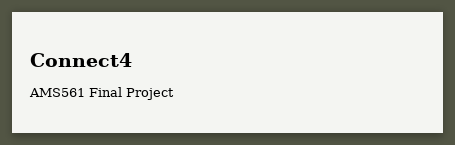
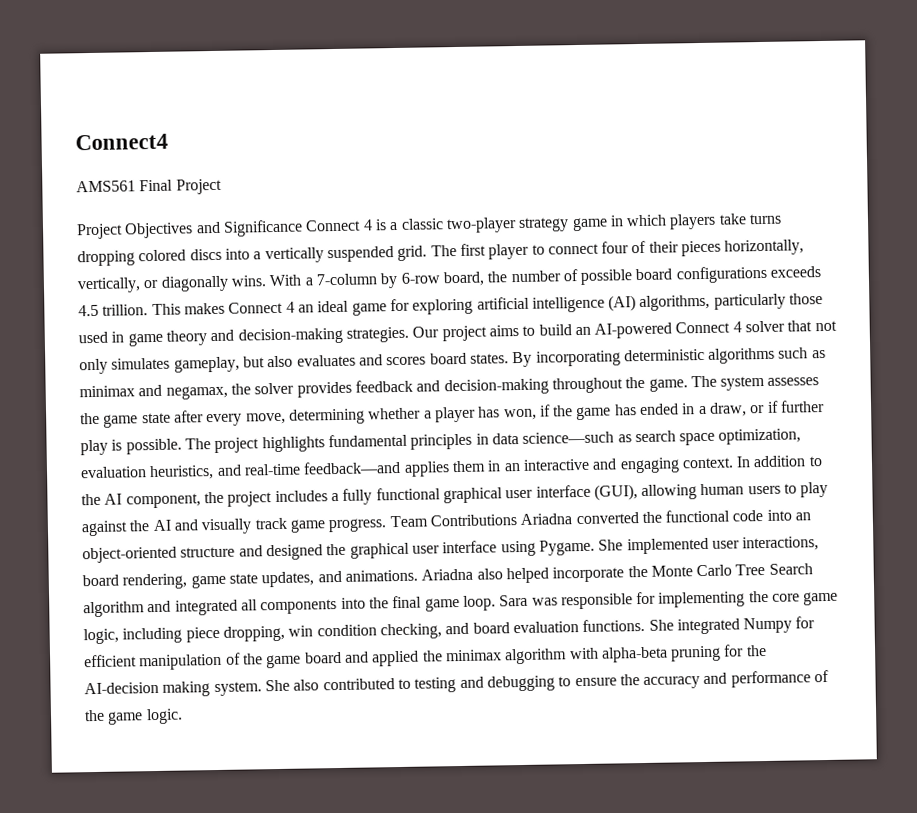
(174, 94) none -> [76,213,783,240] [77,239,805,267] [77,265,822,294] [78,293,824,317] [78,320,837,347] [79,347,826,375] [79,375,820,400] [80,399,826,428] [80,428,802,456] [80,455,823,481] [81,481,829,509] [81,509,812,537] [82,536,820,564] [82,563,813,590] [83,590,839,618] [83,616,816,645] [84,644,767,671] [84,669,830,697] [84,708,183,725] // Project Objectives and Significance Connect 4 is a classic two-player strategy game in which players take turns dropping colored discs into a vertically suspended grid. The first player to connect four of their pieces horizontally, vertically, or diagonally wins. With a 7-column by 6-row board, the number of possible board configurations exceeds 4.5 trillion. This makes Connect 4 an ideal game for exploring artificial intelligence (AI) algorithms, particularly those used in game theory and decision-making strategies. Our project aims to build an AI-powered Connect 4 solver that not only simulates gameplay, but also evaluates and scores board states. By incorporating deterministic algorithms such as minimax and negamax, the solver provides feedback and decision-making throughout the game. The system assesses the game state after every move, determining whether a player has won, if the game has ended in a draw, or if further play is possible. The project highlights fundamental principles in data science—such as search space optimization, evaluation heuristics, and real-time feedback—and applies them in an interactive and engaging context. In addition to the AI component, the project includes a fully functional graphical user interface (GUI), allowing human users to play against the AI and visually track game progress. Team Contributions Ariadna converted the functional code into an object-oriented structure and designed the graphical user interface using Pygame. She implemented user interactions, board rendering, game state updates, and animations. Ariadna also helped incorporate the Monte Carlo Tree Search algorithm and integrated all components into the final game loop. Sara was responsible for implementing the core game logic, including piece dropping, win condition checking, and board evaluation functions. She integrated Numpy for efficient manipulation of the game board and applied the minimax algorithm with alpha-beta pruning for the AI-decision making system. She also contributed to testing and debugging to ensure the accuracy and performance of the game logic.

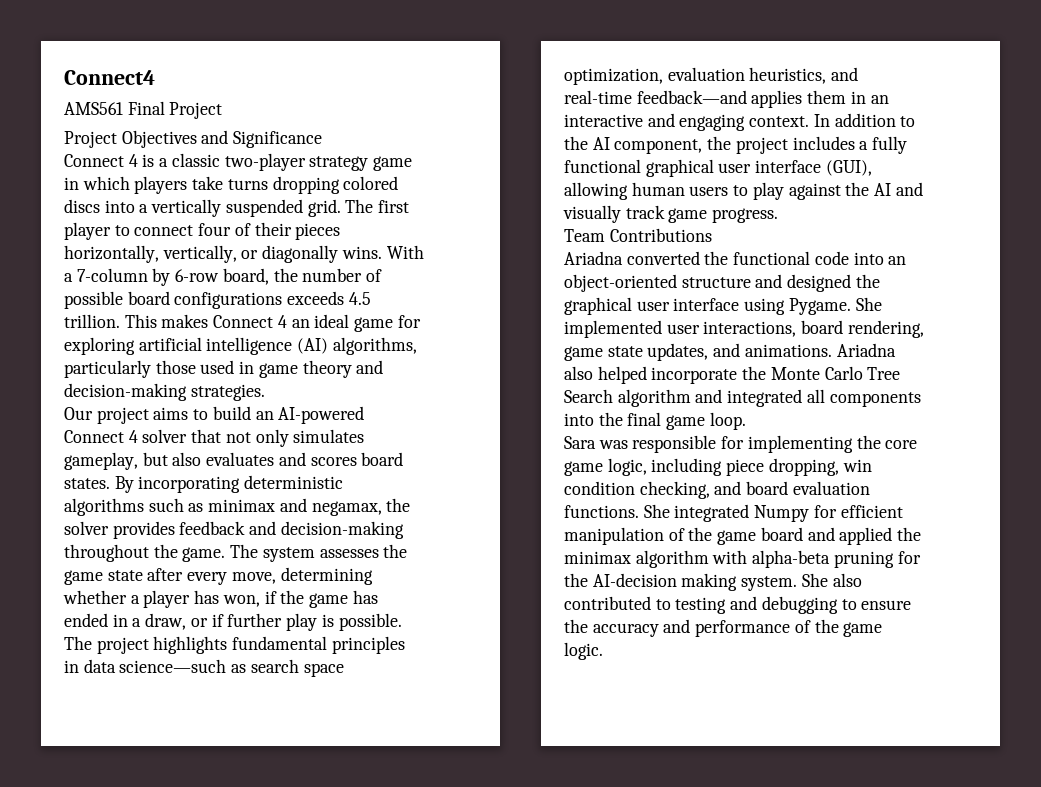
(303, 228) none -> (323, 139) //
(409, 334) none -> (265, 392) //
(388, 525) none -> (779, 215) //
(517, 520) none -> (712, 235) //
(496, 603) none -> (746, 421) //

